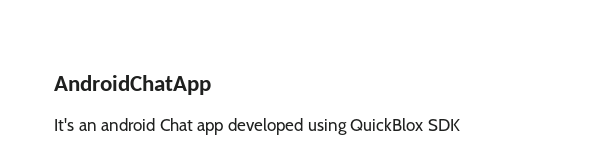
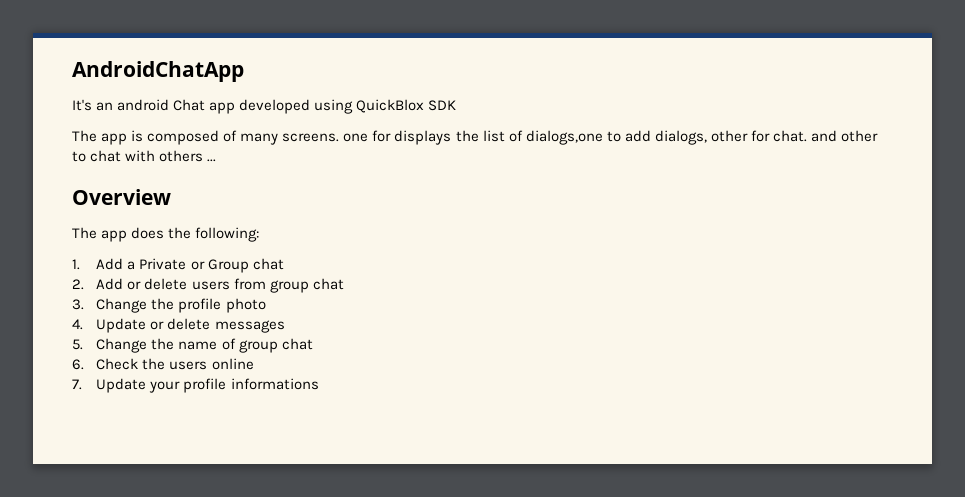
(460, 125) none -> [72,130,879,145] [72,150,217,162] [72,189,171,205] [72,227,260,242] [72,258,284,273] [72,278,344,293] [72,298,266,313] [72,318,285,333] [72,338,313,353] [72,358,254,370] [72,378,319,393] // The app is composed of many screens. one for displays the list of dialogs,one to add dialogs, other for chat. and other to chat with others ... // Overview // The app does the following: // 1. Add a Private or Group chat // 2. Add or delete users from group chat // 3. Change the profile photo // 4. Update or delete messages // 5. Change the name of group chat // 6. Check the users online // 7. Update your profile informations

